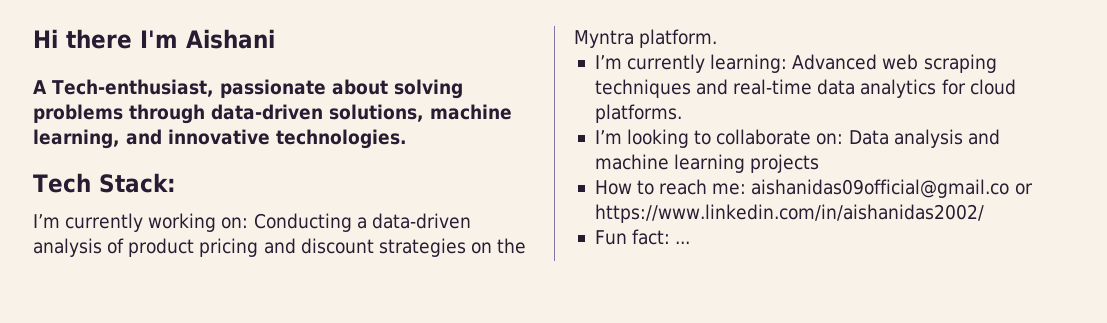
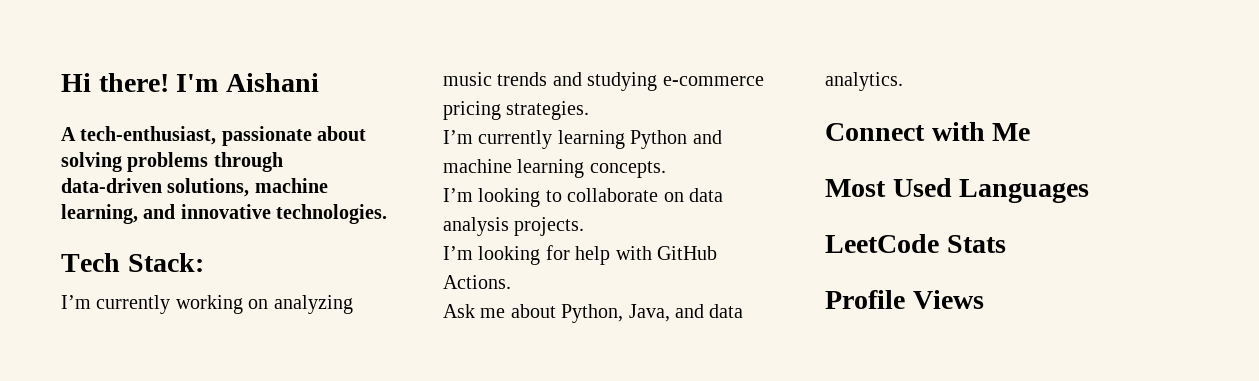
[66,29,132,49] there -> [98,73,169,92] there!
[52,79,214,97] Tech-enthusiast, -> [80,126,217,145] tech-enthusiast,
[221,213,471,232] [33,238,527,257] [574,29,718,48] [594,54,997,73] [594,79,1016,98] [594,104,682,123] [594,129,1000,148] [594,154,820,173] [594,179,1033,198] [594,204,984,223] [594,229,691,245] on: Conducting a data-driven analysis of product pricing and discount strategies on the Myntra platform. // I’m currently learning: Advanced web scraping techniques and real-time data analytics for cloud platforms. // I’m looking to collaborate on: Data analysis and machine learning projects // How to reach me: aishanidas09official@gmail.co or https://www.linkedin.com/in/aishanidas2002/ // Fun fact: ... -> [248,295,353,314] [443,72,764,91] [443,101,590,120] [443,130,722,149] [443,159,666,178] [443,188,723,207] [443,217,585,236] [443,245,717,265] [443,275,511,289] [443,304,744,323] [825,72,903,91] [825,122,1031,141] [825,178,1090,203] [825,234,1006,253] [825,290,984,309] on analyzing music trends and studying e-commerce pricing strategies. // I’m currently learning Python and machine learning concepts. // I’m looking to collaborate on data analysis projects. // I’m looking for help with GitHub Actions. // Ask me about Python, Java, and data analytics. // Connect with Me // Most Used Languages // LeetCode Stats // Profile Views

